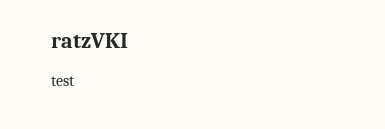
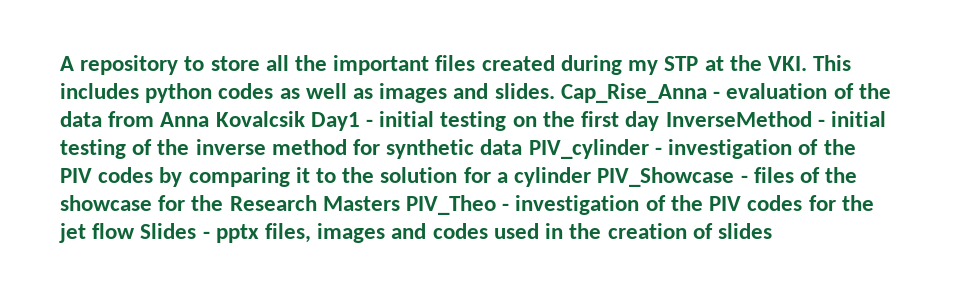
[51,33,128,48] [51,76,75,86] ratzVKI // test -> [60,55,852,75] [60,83,891,103] [60,111,886,131] [60,139,856,159] [60,167,858,187] [60,195,874,215] [59,223,772,243] A repository to store all the important files created during my STP at the VKI. This includes python codes as well as images and slides. Cap_Rise_Anna - evaluation of the data from Anna Kovalcsik Day1 - initial testing on the first day InverseMethod - initial testing of the inverse method for synthetic data PIV_cylinder - investigation of the PIV codes by comparing it to the solution for a cylinder PIV_Showcase - files of the showcase for the Research Masters PIV_Theo - investigation of the PIV codes for the jet flow Slides - pptx files, images and codes used in the creation of slides

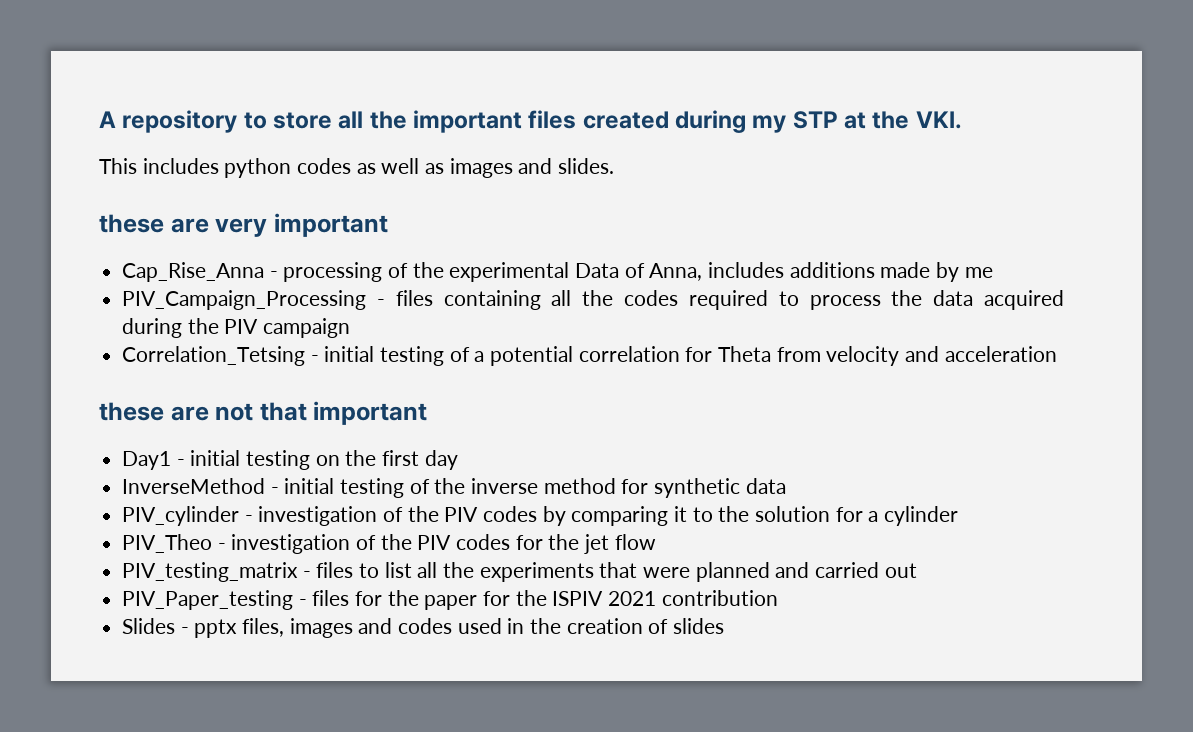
(807, 63) none -> (962, 120) //
(555, 91) none -> [99,213,388,237] // these are very important //
[726,83,891,99] [60,111,305,127] evaluation of the data from Anna Kovalcsik -> [283,262,993,282] [122,290,1065,310] [122,318,351,338] [122,346,1057,366] [99,401,428,425] processing of the experimental Data of Anna, includes additions made by me // PIV_Campaign_Processing - files containing all the codes required to process the data acquired during the PIV campaign // Correlation_Tetsing - initial testing of a potential correlation for Theta from velocity and acceleration // these are not that important //
(660, 121) none -> (458, 460) //
(523, 147) none -> (786, 486) //
[597,167,858,187] [60,195,400,211] PIV_Showcase - files of the showcase for the Research Masters -> (959, 516) //
(136, 231) none -> [122,562,917,582] [122,590,778,610] // PIV_testing_matrix - files to list all the experiments that were planned and carried out // PIV_Paper_testing - files for the paper for the ISPIV 2021 contribution //

